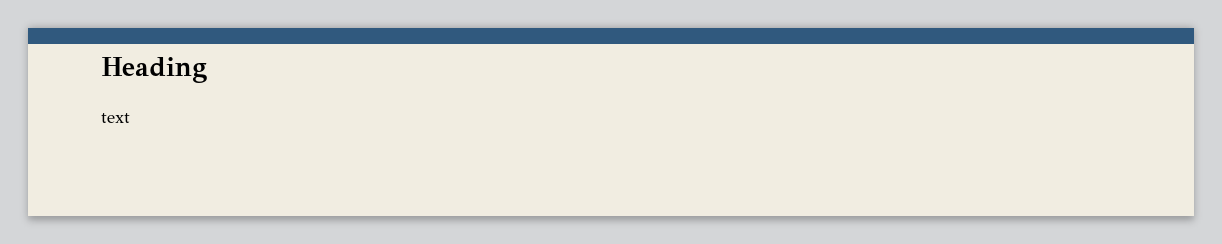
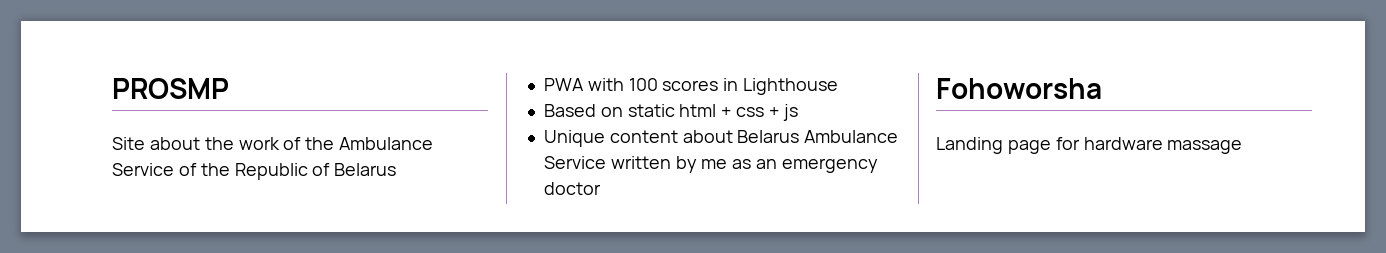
[101,57,207,83] [101,113,130,123] Heading // text -> [112,78,229,99] [112,137,434,150] [112,163,397,180] [543,78,839,95] [543,104,798,121] [543,130,899,147] [543,156,878,173] [543,182,601,195] [936,78,1102,99] [936,137,1243,154] PROSMP // Site about the work of the Ambulance Service of the Republic of Belarus // PWA with 100 scores in Lighthouse // Based on static html + css + js // Unique content about Belarus Ambulance Service written by me as an emergency doctor // Fohoworsha // Landing page for hardware massage

